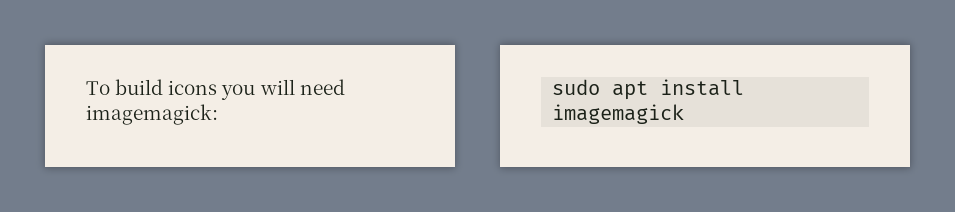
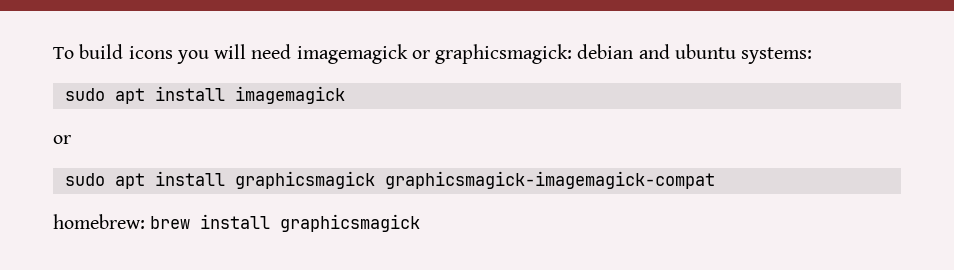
[86,104,218,125] [552,79,745,100] [552,104,685,124] imagemagick: // sudo apt install imagemagick -> [296,44,813,64] [64,86,345,104] [53,135,71,144] [64,171,715,189] [53,214,421,232] imagemagick or graphicsmagick: debian and ubuntu systems: // sudo apt install imagemagick // or // sudo apt install graphicsmagick graphicsmagick-imagemagick-compat // homebrew: brew install graphicsmagick

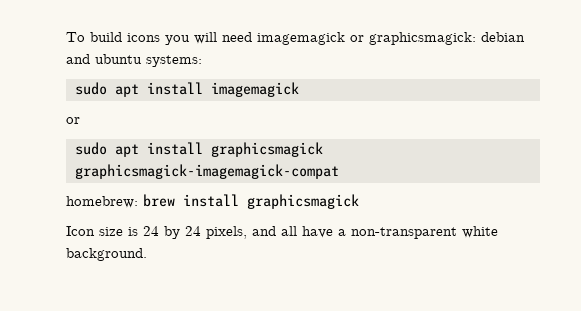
(421, 223) none -> [66,226,498,239] [66,248,147,261] // Icon size is 24 by 24 pixels, and all have a non-transparent white background.

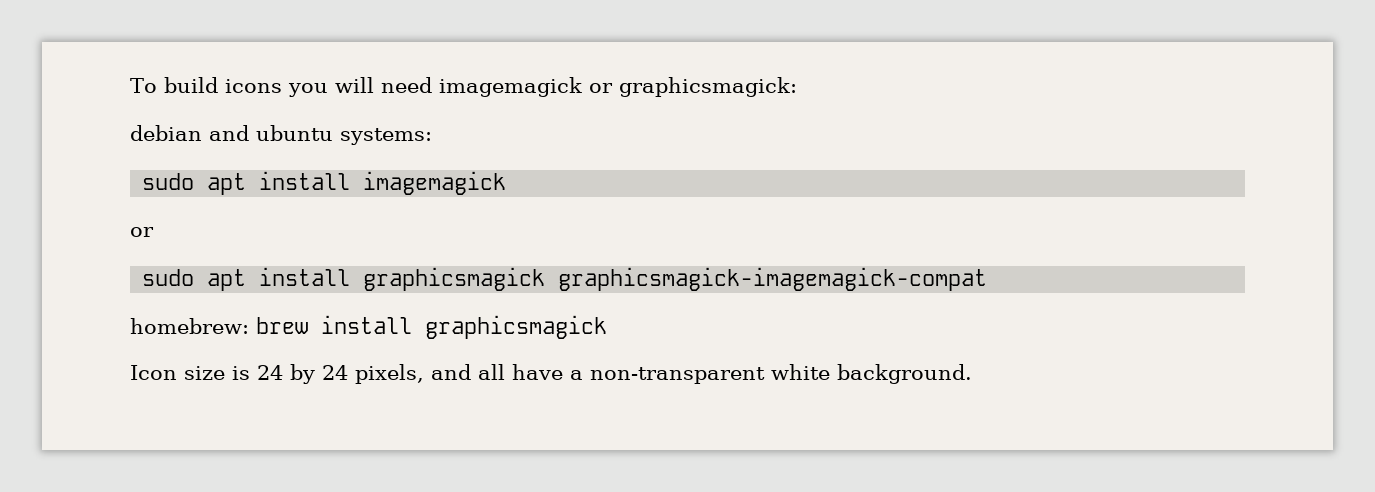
(476, 38) none -> (797, 87) //

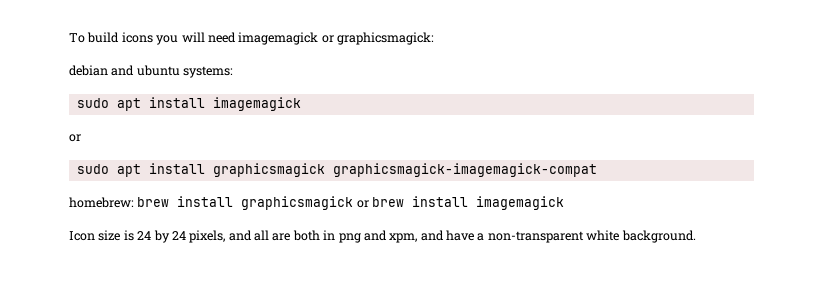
(607, 327) none -> [356,196,565,210] or brew install imagemagick
(505, 372) none -> [272,230,444,243] are both in png and xpm, and

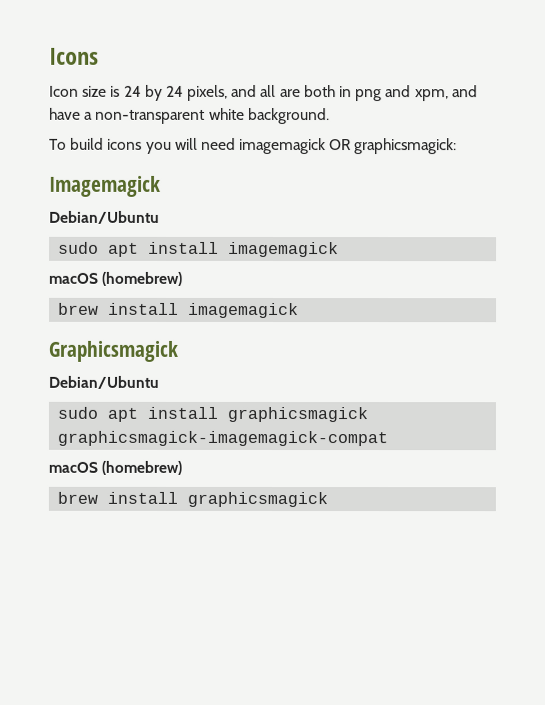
[69,32,434,45] [69,65,234,78] [76,97,301,111] [69,134,81,142] [76,163,597,177] [69,196,565,210] To build icons you will need imagemagick or graphicsmagick: // debian and ubuntu systems: // sudo apt install imagemagick // or // sudo apt install graphicsmagick graphicsmagick-imagemagick-compat // homebrew: brew install graphicsmagick or brew install imagemagick -> [49,47,99,65] Icons
(696, 236) none -> [49,137,458,155] [49,175,161,197] [49,210,160,224] [58,241,340,258] [49,271,184,286] [58,302,300,319] [48,340,179,362] [48,375,159,389] [57,406,369,423] [57,430,389,447] [48,460,183,475] [57,491,329,508] // To build icons you will need imagemagick OR graphicsmagick: // Imagemagick // Debian/Ubuntu // sudo apt install imagemagick // macOS (homebrew) // brew install imagemagick // Graphicsmagick // Debian/Ubuntu // sudo apt install graphicsmagick graphicsmagick-imagemagick-compat // macOS (homebrew) // brew install graphicsmagick

